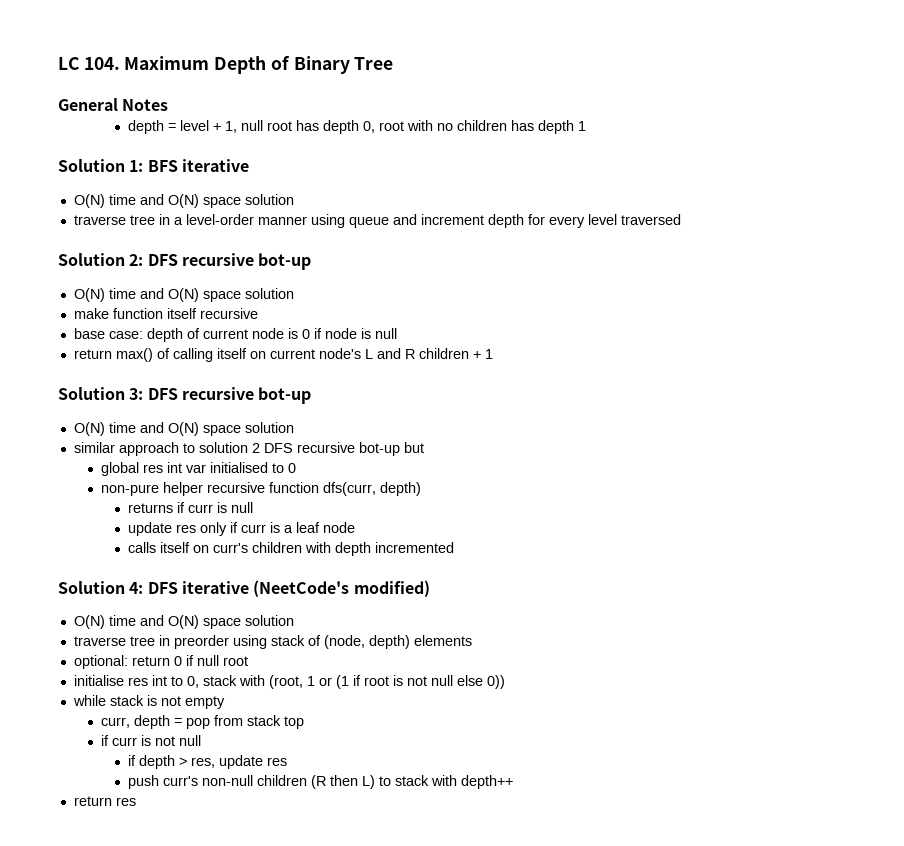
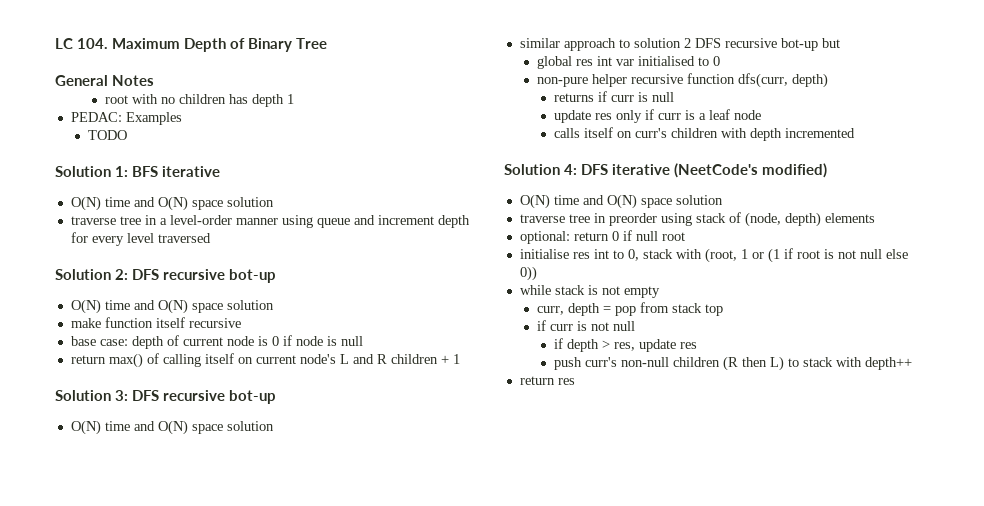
[127,120,375,134] depth = level + 1, null root has depth 0, -> (154, 80) none
(586, 126) none -> [70,112,182,125] [88,130,128,140] // PEDAC: Examples // TODO

